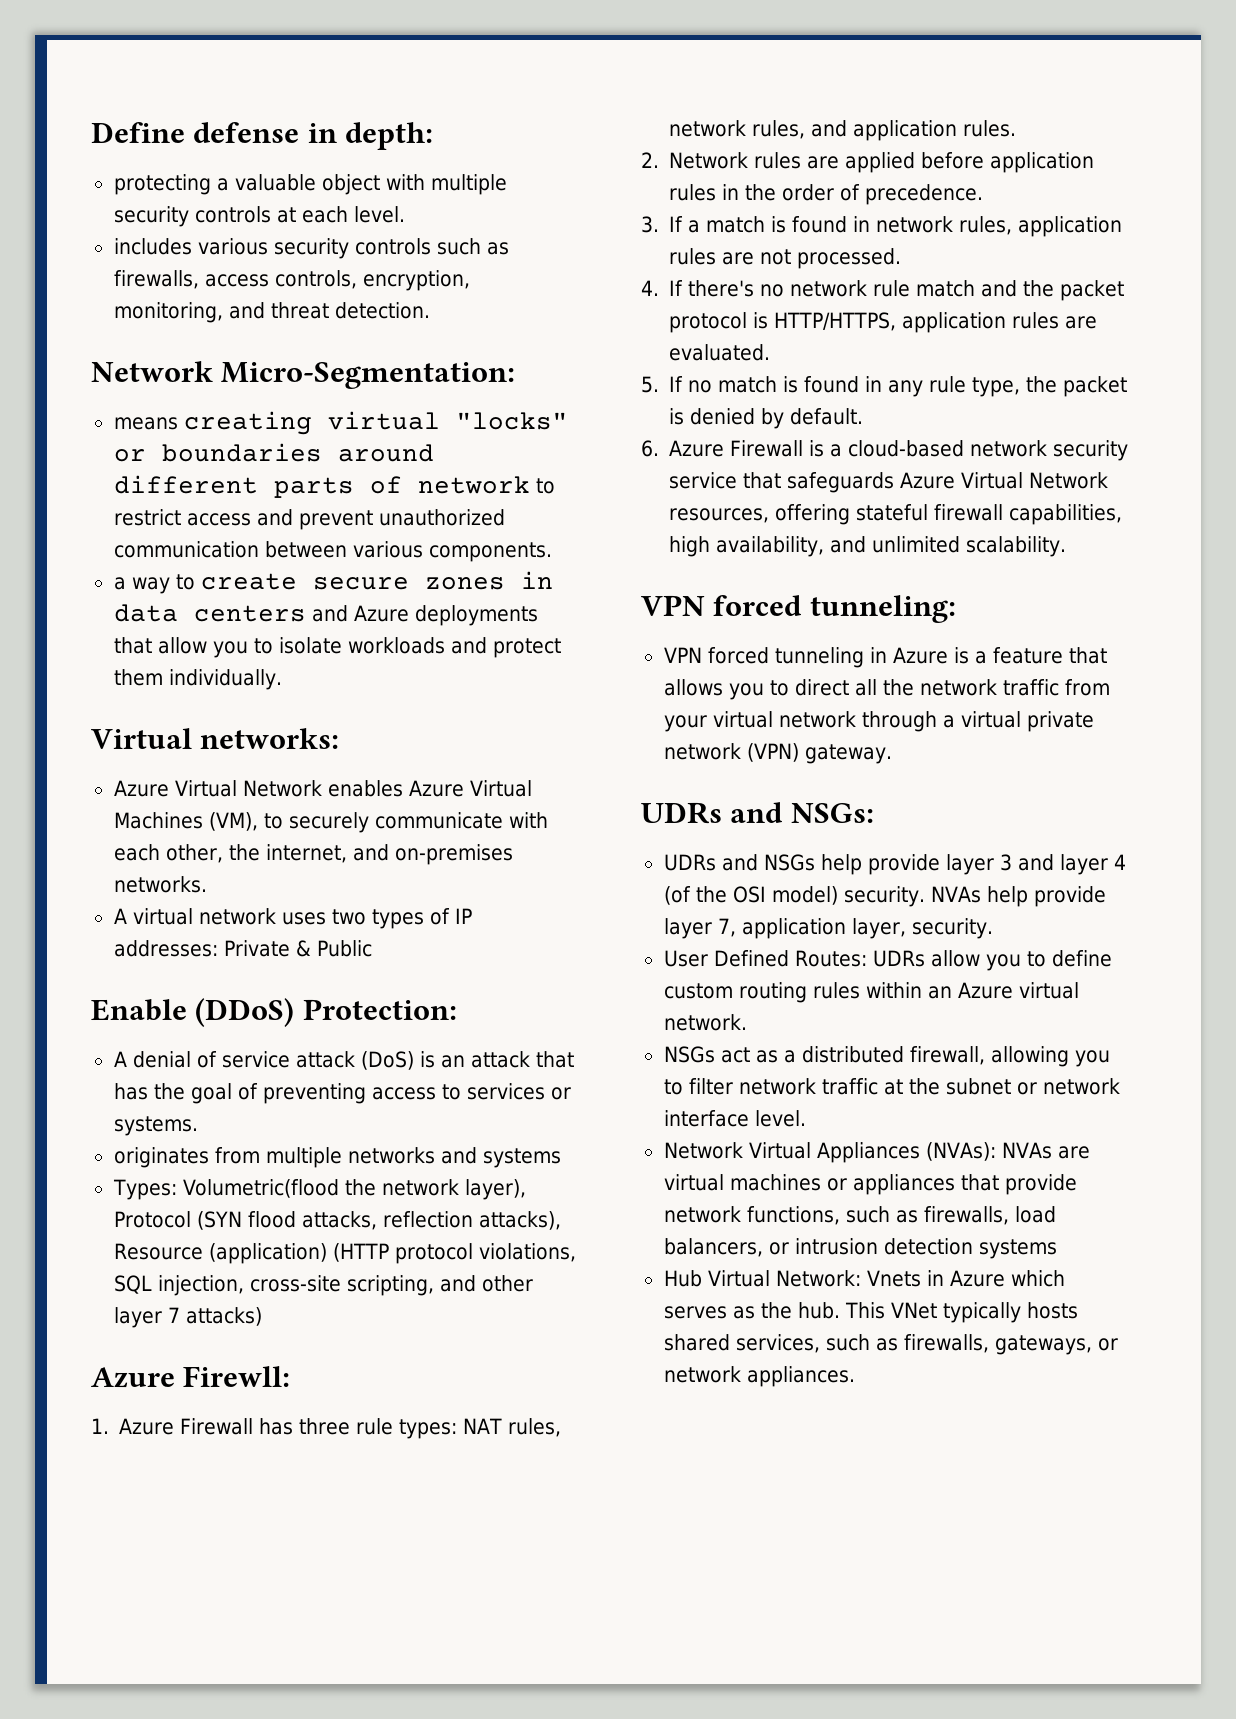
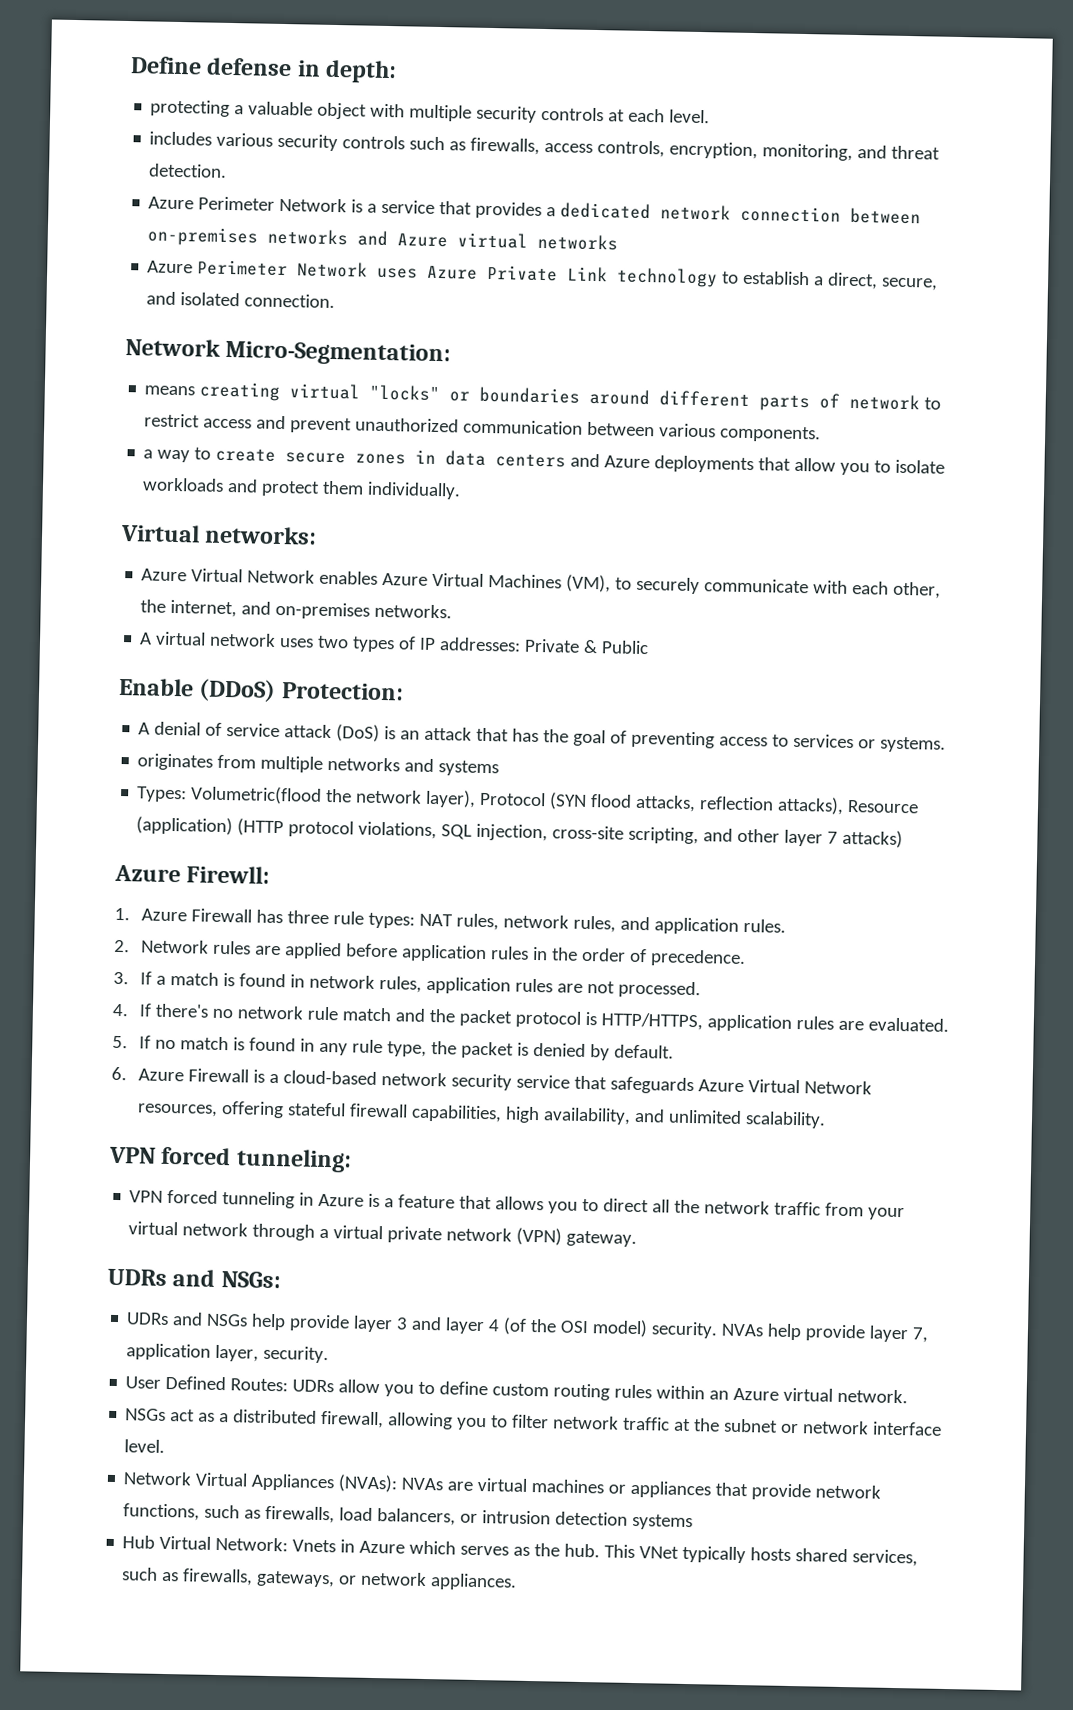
(430, 310) none -> [148,196,922,225] [147,226,619,251] [147,259,939,291] [146,291,336,309] // Azure Perimeter Network is a service that provides a dedicated network connection between on-premises networks and Azure virtual networks // Azure Perimeter Network uses Azure Private Link technology to establish a direct, secure, and isolated connection.

